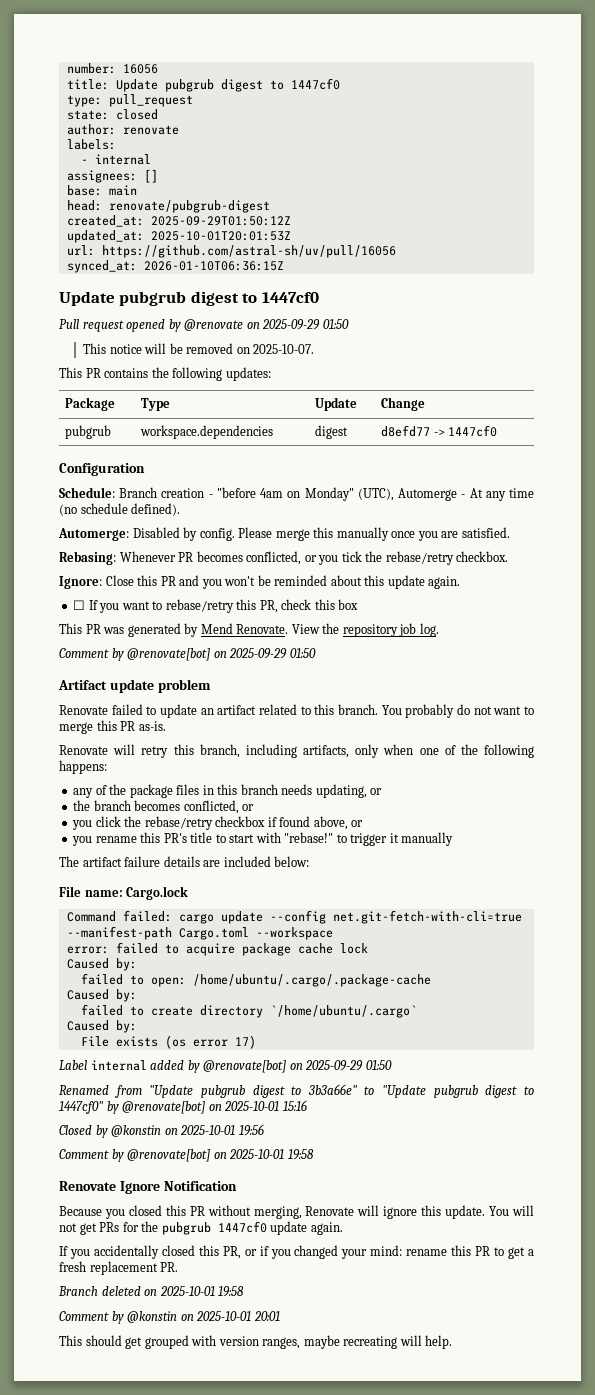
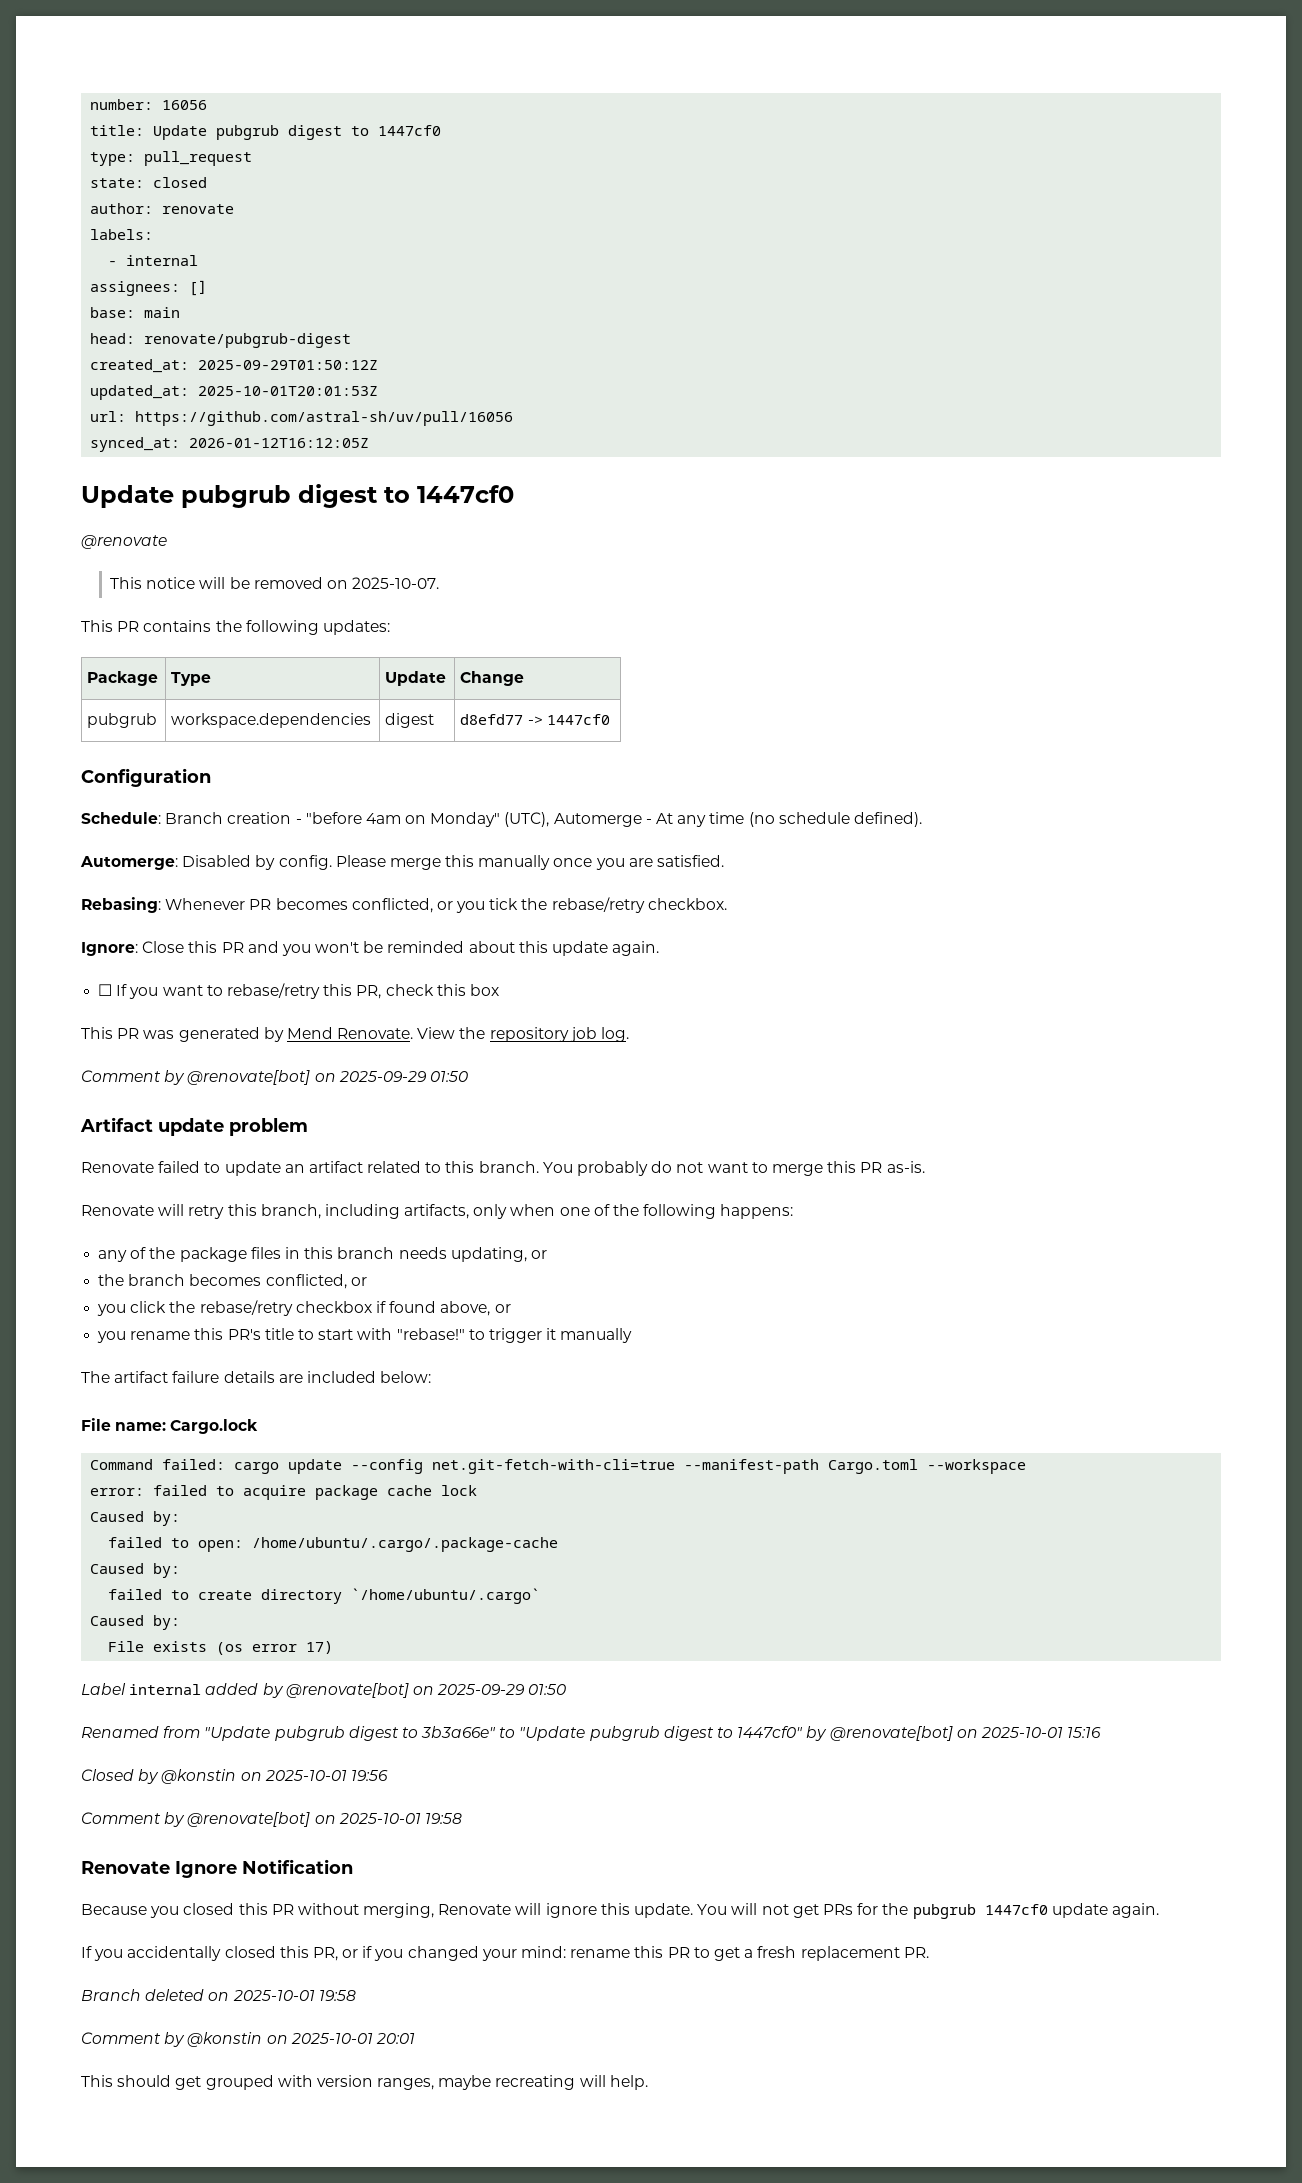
[143,261,284,271] [59,291,319,306] [59,319,349,332] 2026-01-10T06:36:15Z // Update pubgrub digest to 1447cf0 // Pull request opened by @renovate on 2025-09-29 01:50 -> [189,438,370,448] [81,484,514,508] [81,535,167,549] 2026-01-12T16:12:05Z // Update pubgrub digest to 1447cf0 // @renovate

